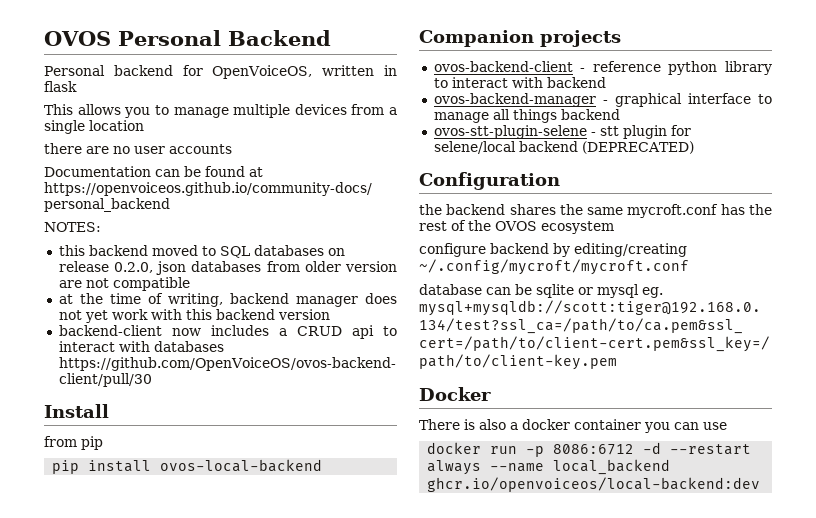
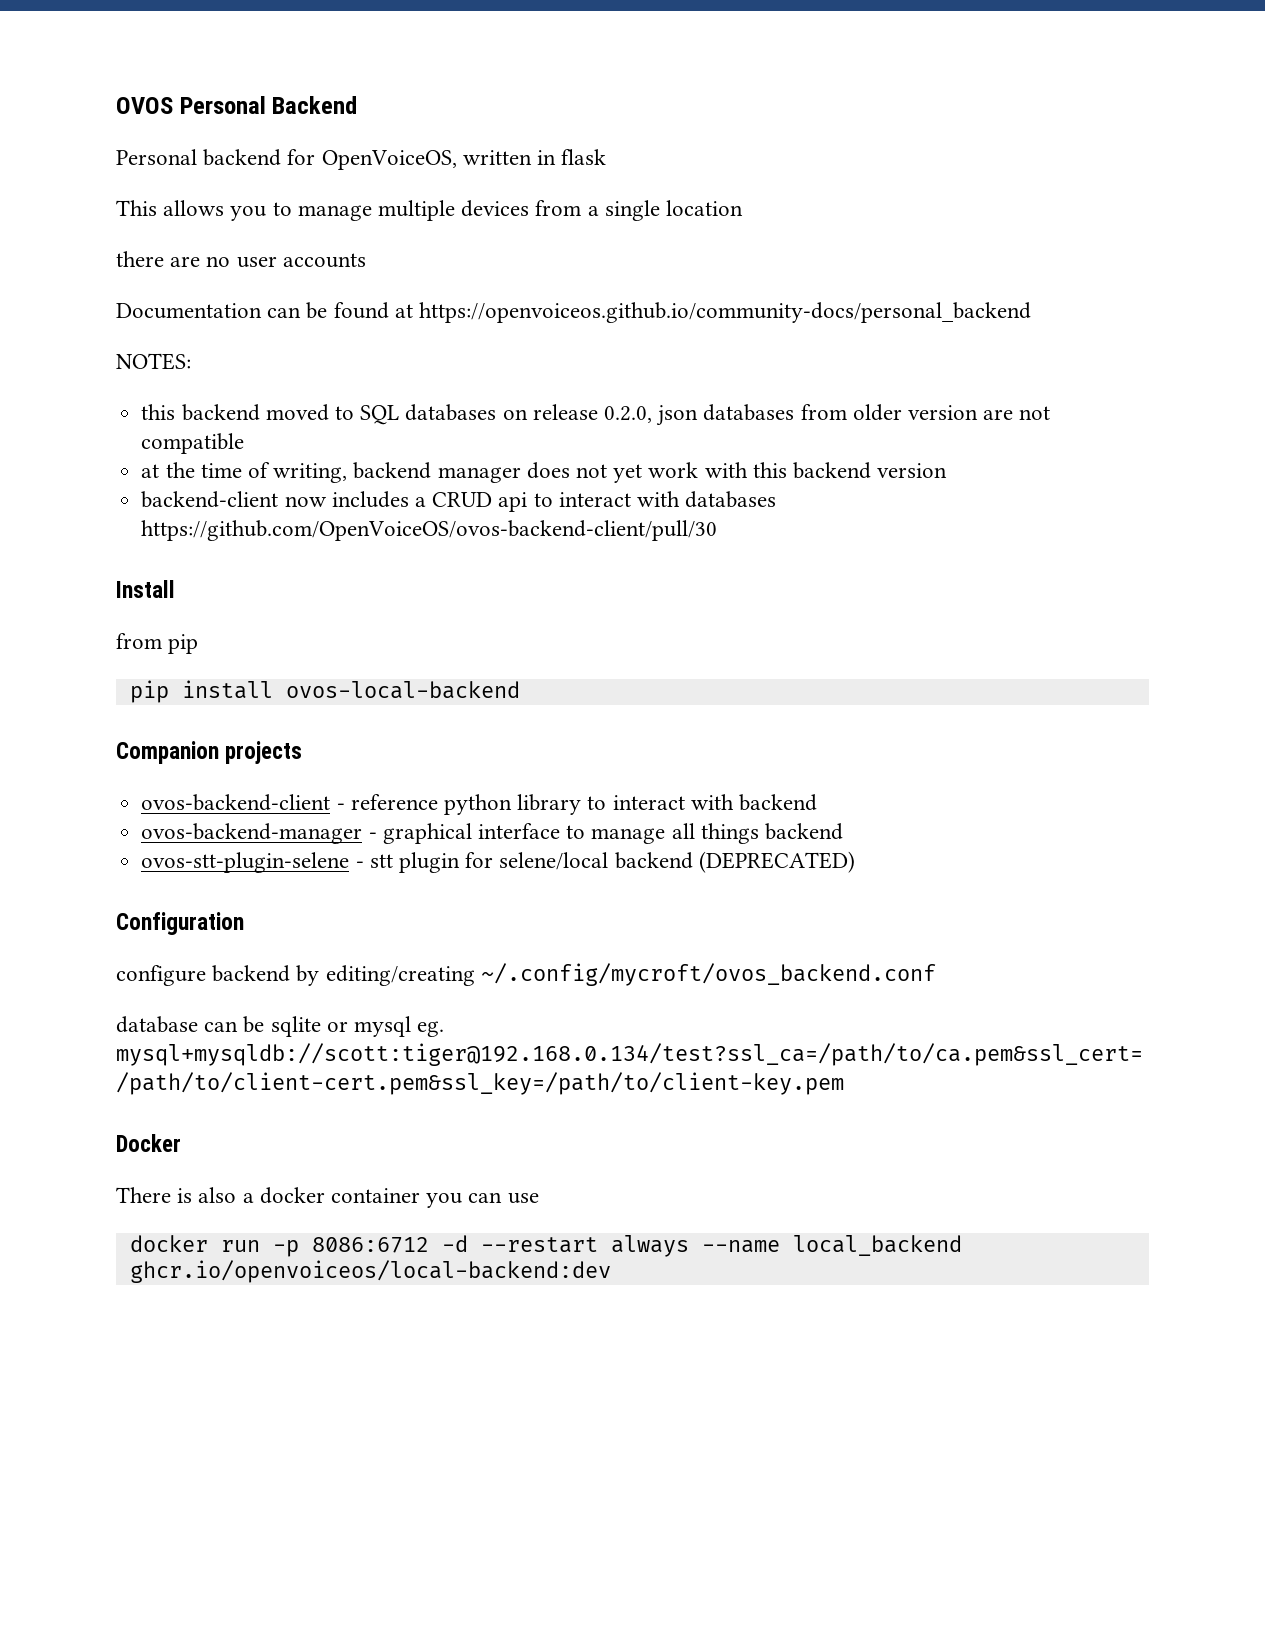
[419,204,772,218] [419,220,614,234] // the backend shares the same mycroft.conf has the rest of the OVOS ecosystem -> (244, 923) none
[419,259,689,275] ~/.config/mycroft/mycroft.conf -> [480,963,936,986] ~/.config/mycroft/ovos_backend.conf

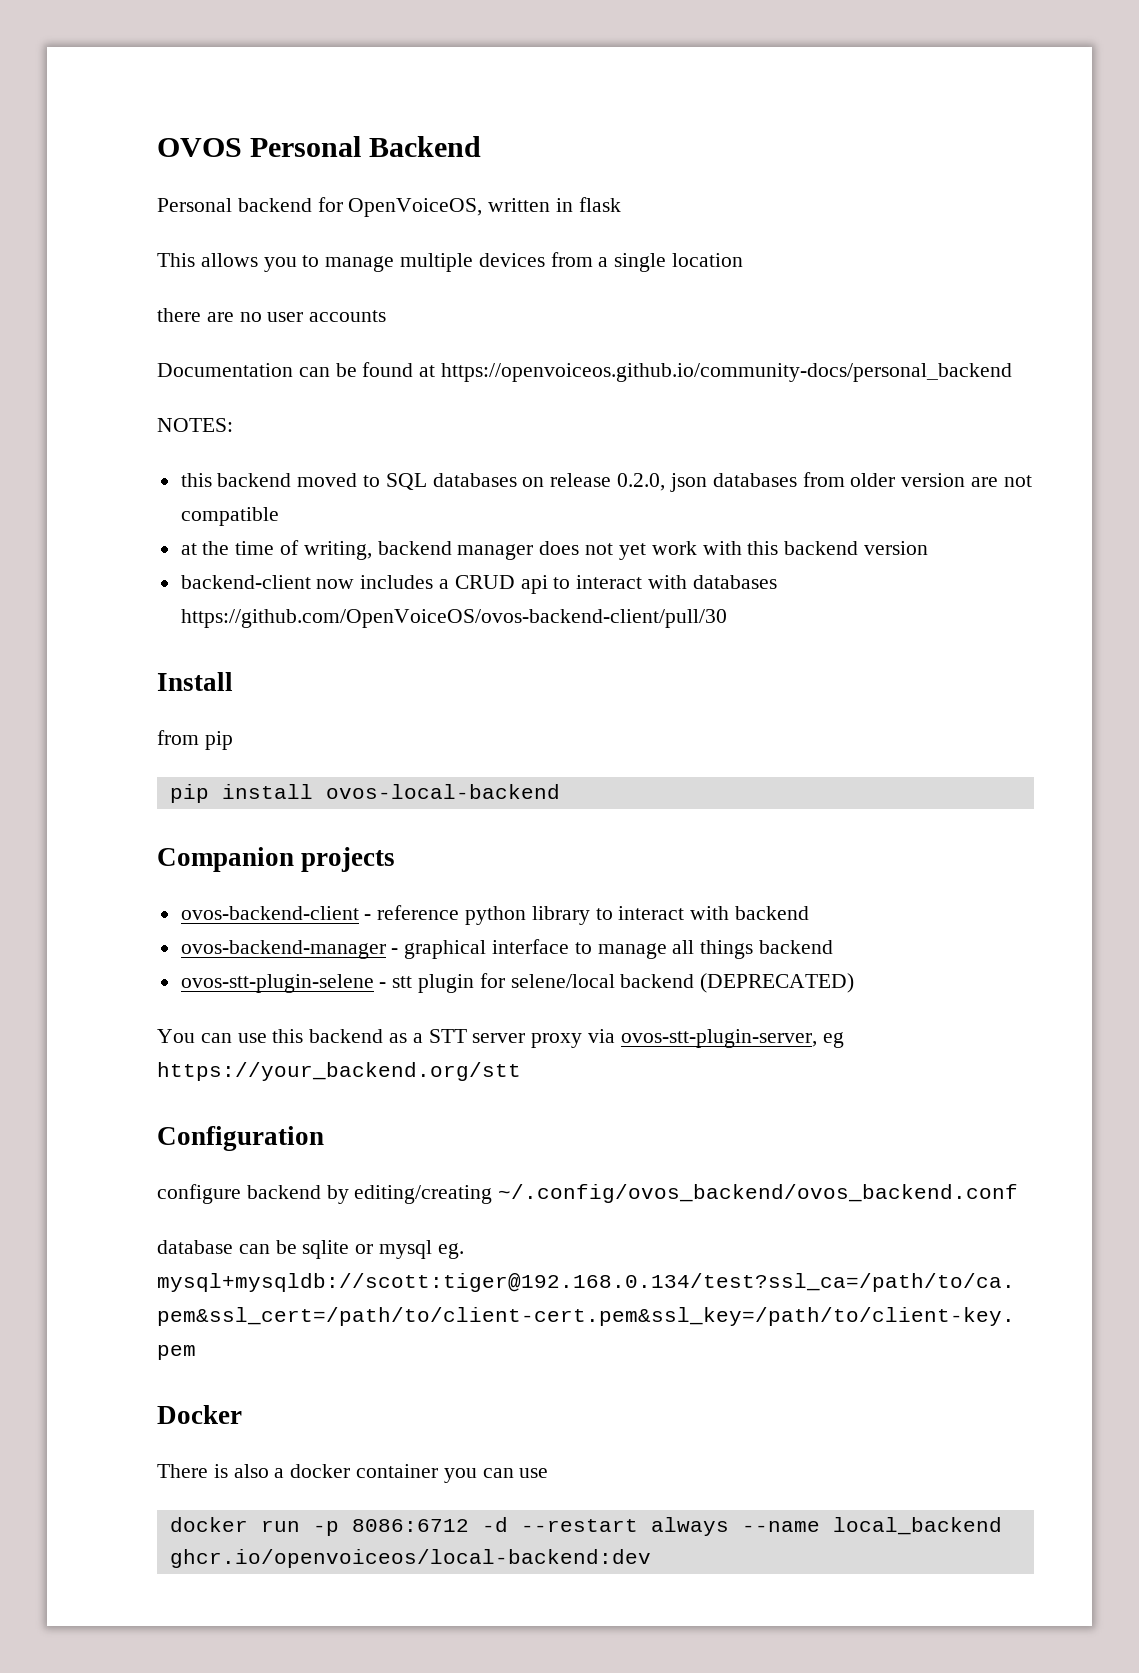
(855, 862) none -> [157,1029,844,1048] [157,1062,521,1081] // You can use this backend as a STT server proxy via ovos-stt-plugin-server, eg https://your_backend.org/stt
[480,963,936,986] ~/.config/mycroft/ovos_backend.conf -> [498,1184,1019,1203] ~/.config/ovos_backend/ovos_backend.conf

